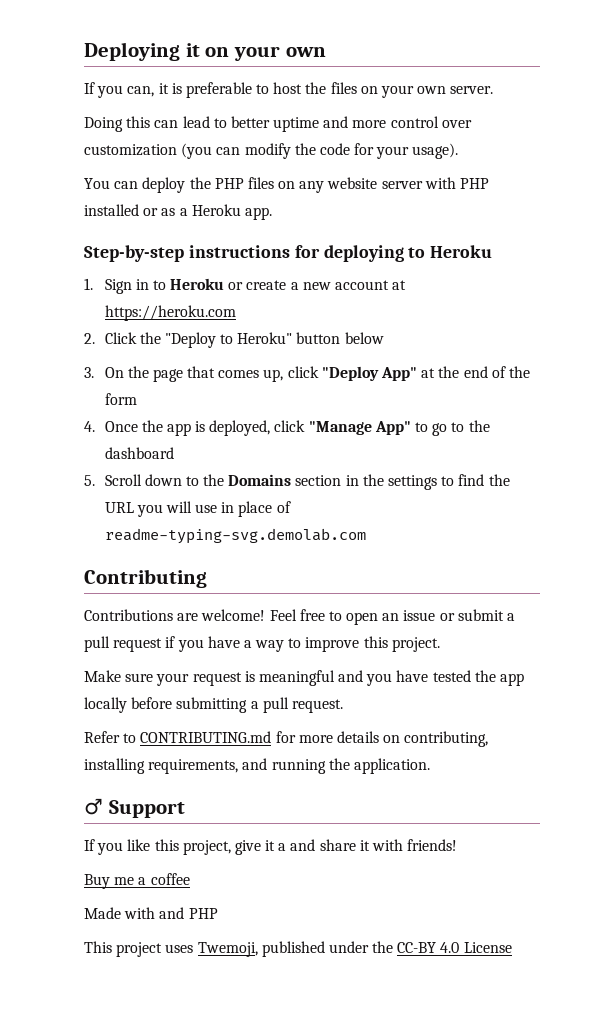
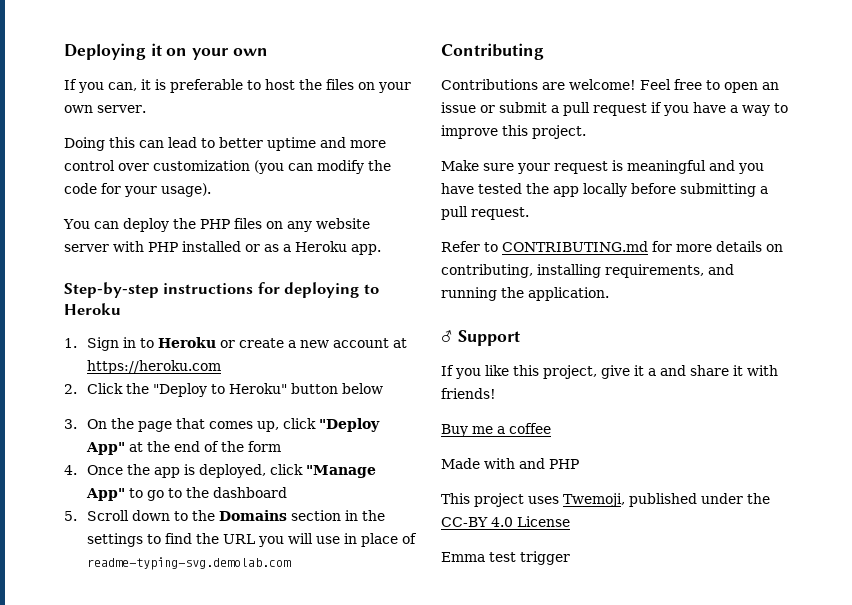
(512, 947) none -> [441,551,570,565] // Emma test trigger

